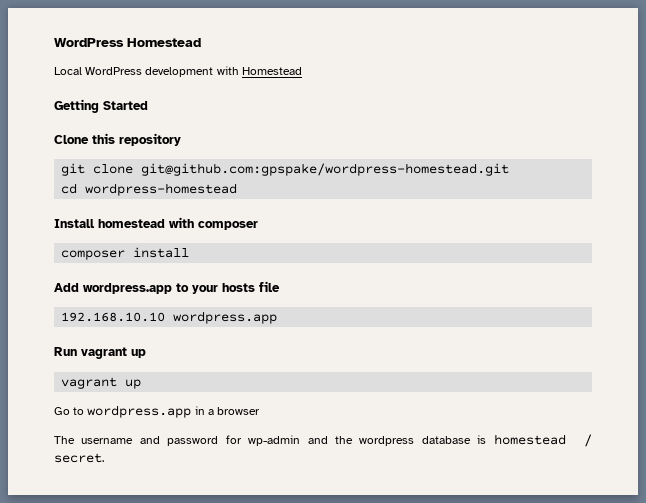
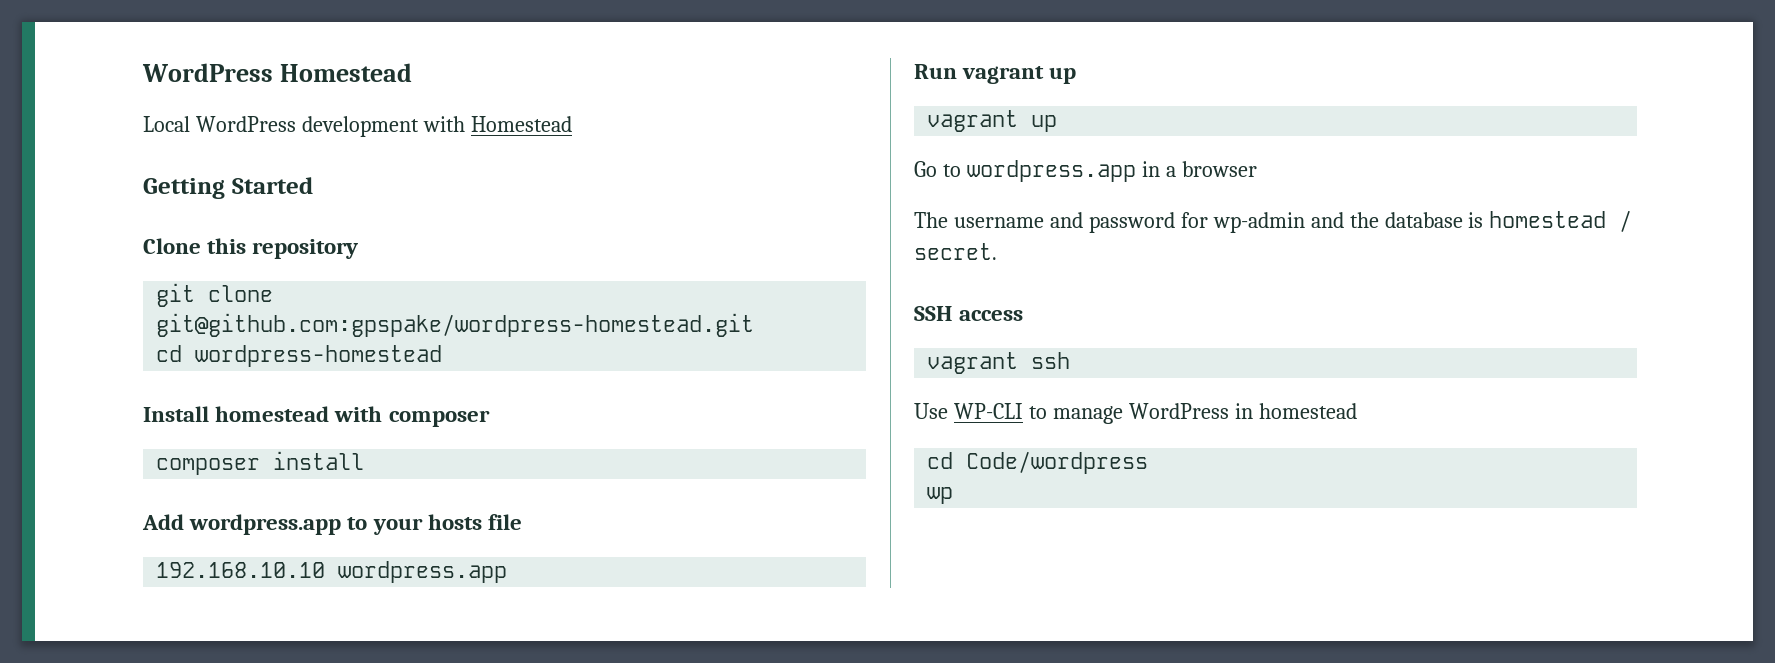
[359,436,415,446] wordpress -> (1379, 220) none
(104, 458) none -> [914,306,1024,321] [927,352,1071,374] [914,403,1357,424] [927,451,1149,474] [927,487,954,504] // SSH access // vagrant ssh // Use WP-CLI to manage WordPress in homestead // cd Code/wordpress // wp

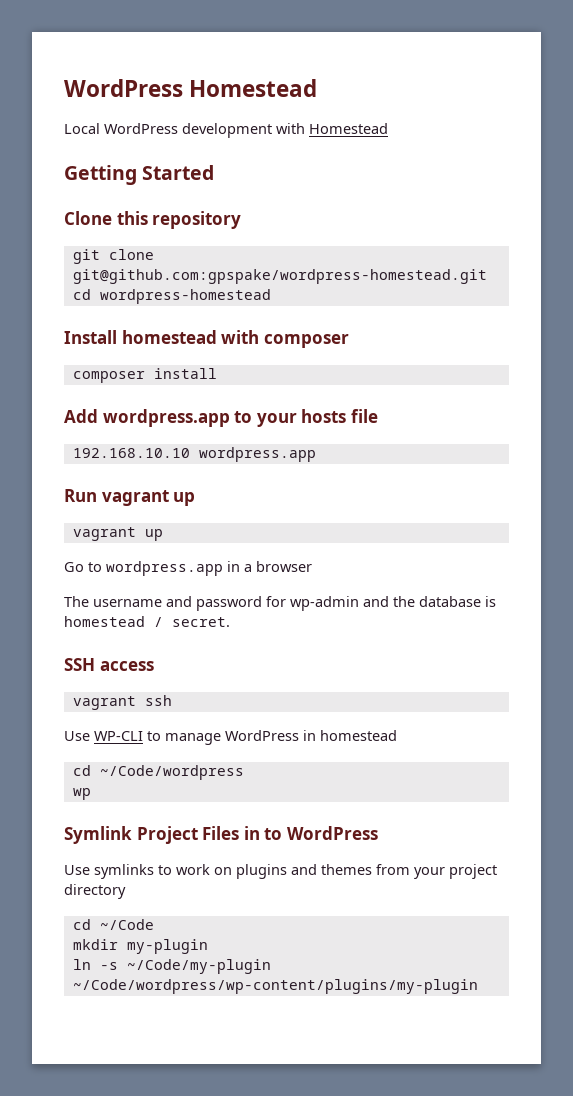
[966,451,1149,474] Code/wordpress -> [99,765,244,780] ~/Code/wordpress
(954, 495) none -> [64,826,378,844] [64,864,497,879] [64,884,126,899] [72,919,154,930] [72,939,208,954] [72,959,271,974] [72,979,478,994] // Symlink Project Files in to WordPress // Use symlinks to work on plugins and themes from your project directory // cd ~/Code // mkdir my-plugin // ln -s ~/Code/my-plugin ~/Code/wordpress/wp-content/plugins/my-plugin

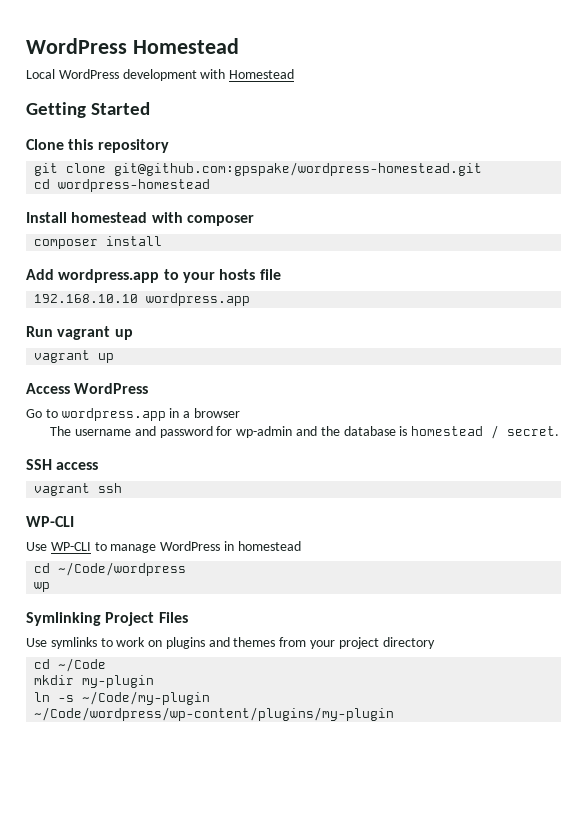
(163, 535) none -> [26,383,149,394] // Access WordPress
(172, 700) none -> [26,516,74,527] // WP-CLI
[64,826,132,844] Symlink -> [26,612,101,626] Symlinking
[243,826,378,840] in to WordPress -> (188, 617) none

